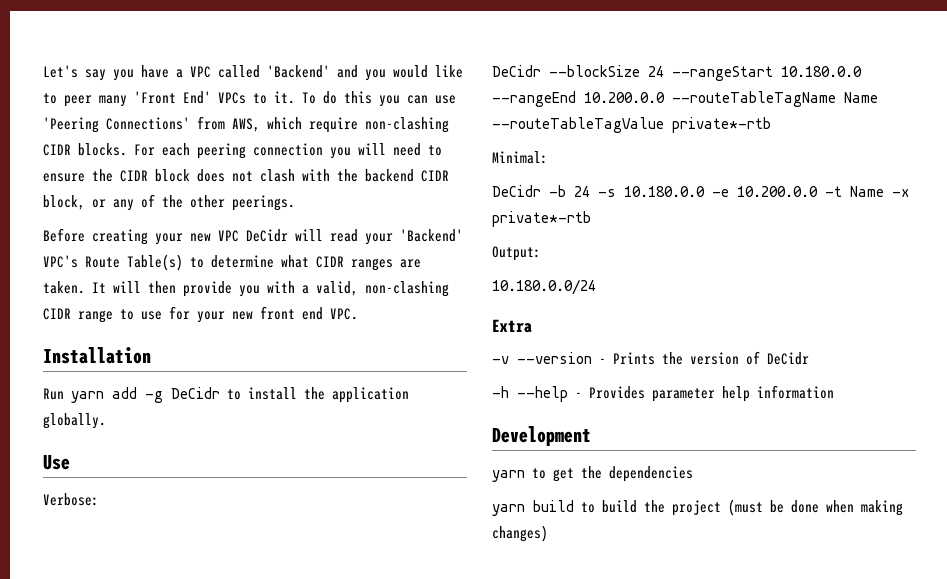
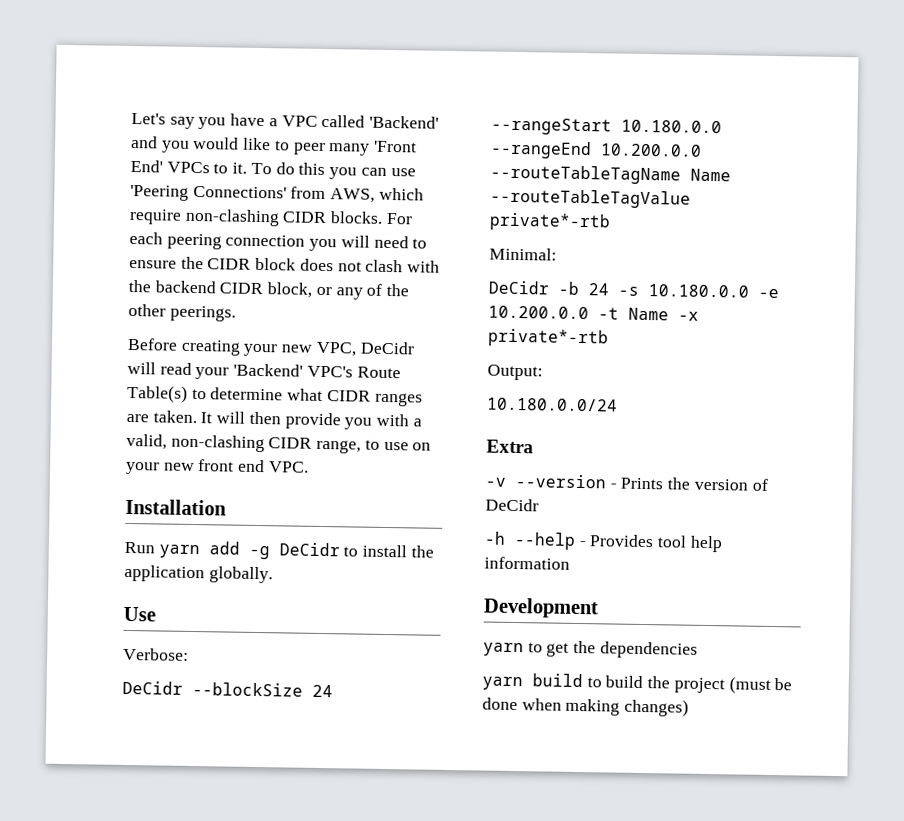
[218,230,239,242] VPC -> [315,341,357,357] VPC,
[78,310,113,323] range -> [316,439,362,454] range,
[169,306,190,320] for -> [412,442,432,451] on
[652,388,715,402] parameter -> [657,535,688,548] tool

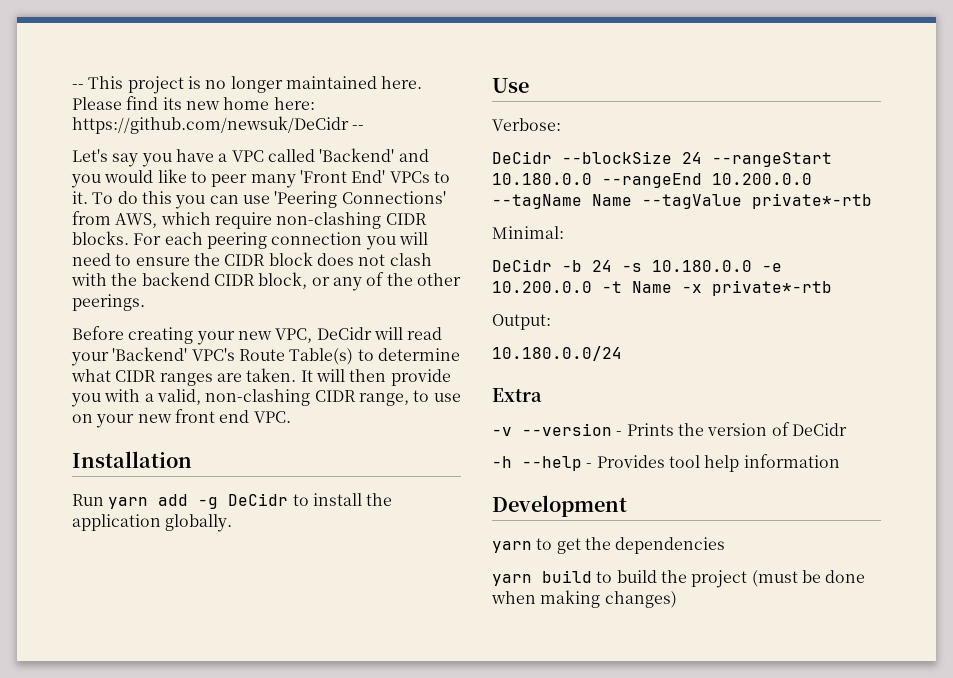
(131, 118) none -> [72,76,423,94] [72,96,315,110] [72,116,365,134] -- This project is no longer maintained here. Please find its new home here: https://github.com/newsuk/DeCidr -- //
[490,164,731,185] [490,188,691,209] --routeTableTagName Name --routeTableTagValue -> [492,194,742,209] --tagName Name --tagValue

